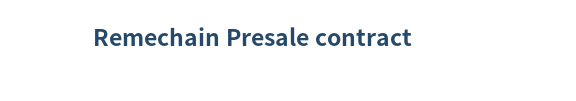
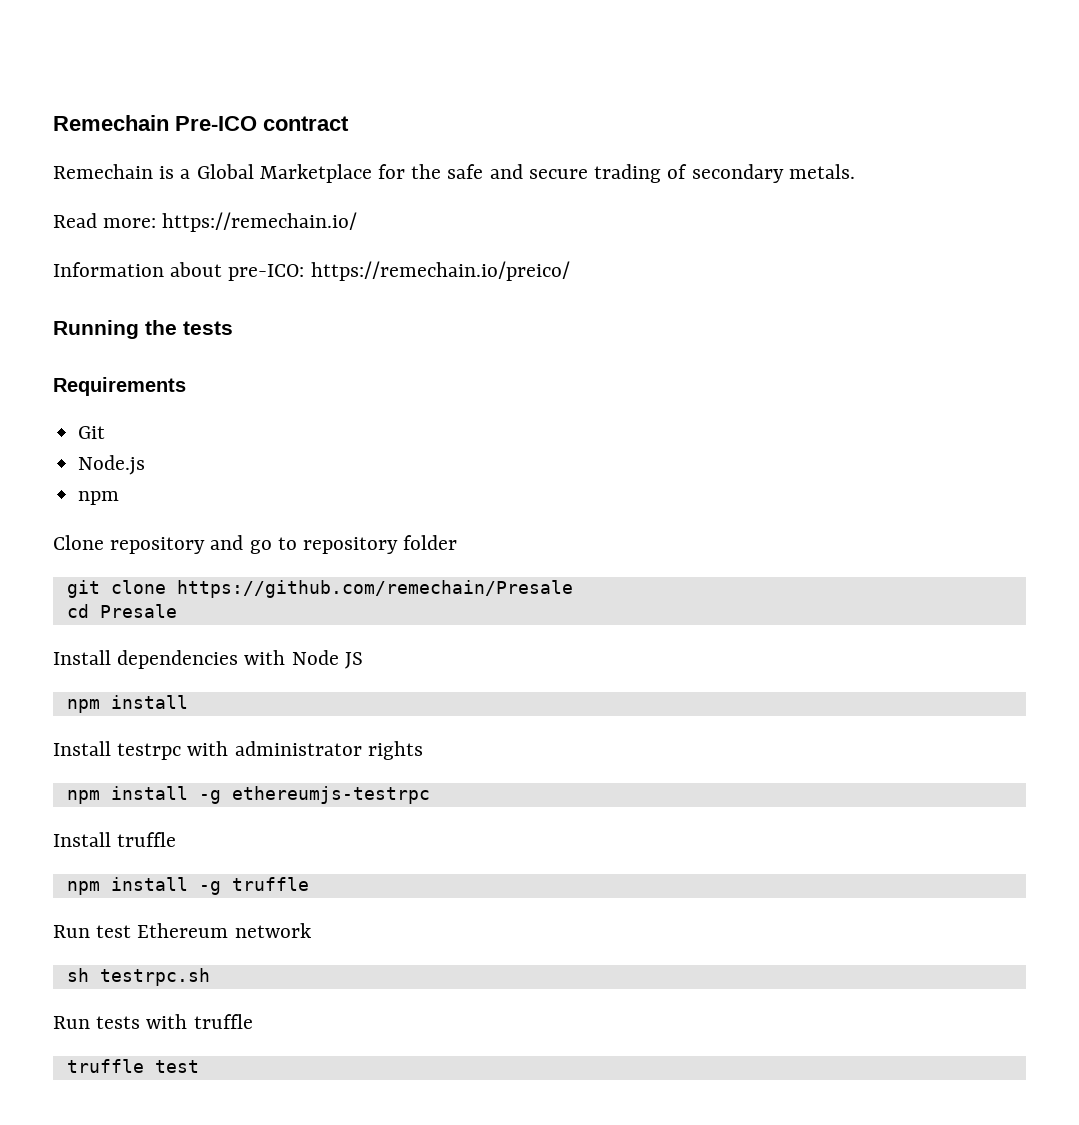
[93,27,413,46] Remechain Presale contract -> [53,115,349,131] [53,164,855,183] [53,212,358,232] [53,261,570,281] [53,320,233,339] [53,377,186,396] [78,426,106,439] [78,455,146,475] [78,491,120,505] [53,535,458,554] [66,580,573,598] [66,604,177,618] [53,650,363,669] [66,695,188,713] [53,741,423,760] [66,786,430,804] [53,832,177,847] [66,877,309,895] [53,923,311,938] [66,968,210,986] [53,1014,253,1029] [66,1059,199,1073] Remechain Pre-ICO contract // Remechain is a Global Marketplace for the safe and secure trading of secondary metals. // Read more: https://remechain.io/ // Information about pre-ICO: https://remechain.io/preico/ // Running the tests // Requirements // Git // Node.js // npm // Clone repository and go to repository folder // git clone https://github.com/remechain/Presale // cd Presale // Install dependencies with Node JS // npm install // Install testrpc with administrator rights // npm install -g ethereumjs-testrpc // Install truffle // npm install -g truffle // Run test Ethereum network // sh testrpc.sh // Run tests with truffle // truffle test

